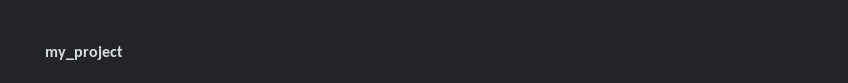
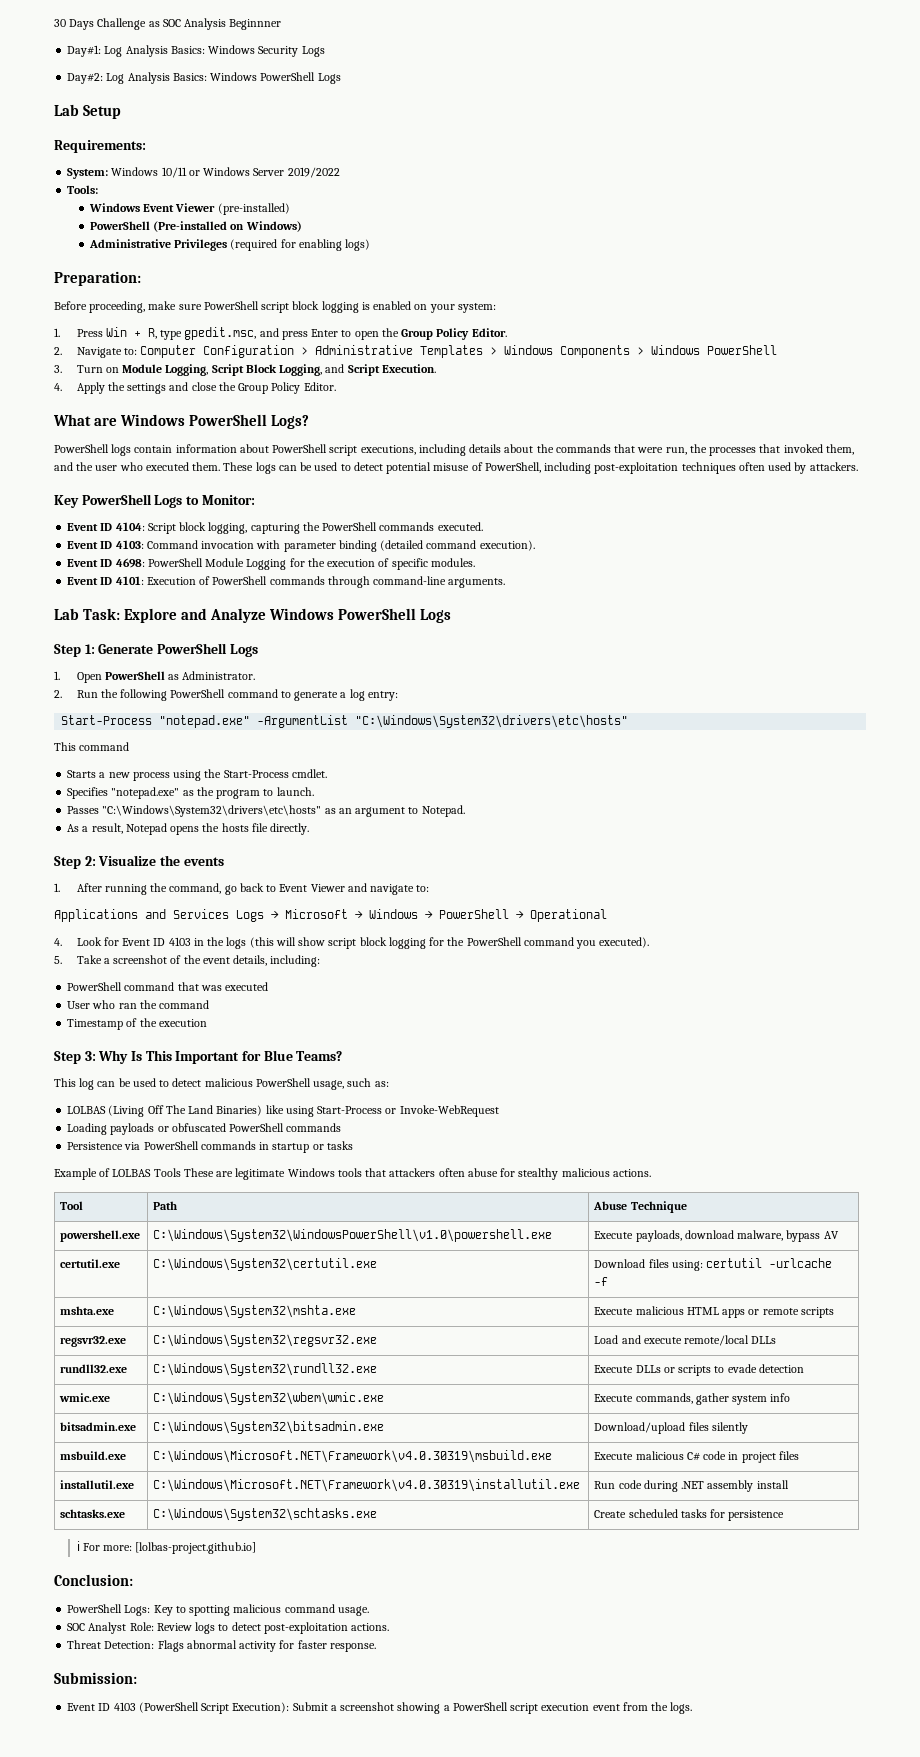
[45,46,123,60] my_project -> [54,18,282,30] [67,45,325,57] [67,72,341,84] [54,104,122,119] [54,140,146,153] [67,167,340,179] [67,185,99,194] [88,203,290,215] [89,221,302,232] [88,239,371,251] [54,271,141,286] [54,301,496,313] [54,327,507,340] [54,345,778,358] [54,364,436,376] [54,382,336,394] [53,414,310,429] [54,444,854,456] [54,462,858,474] [54,494,255,508] [67,522,483,534] [67,540,535,552] [67,558,475,570] [67,576,506,588] [54,608,452,623] [54,643,258,657] [54,671,256,683] [54,689,398,701] [61,715,629,728] [54,742,130,751] [67,769,327,781] [67,787,314,799] [67,805,465,817] [67,823,310,835] [54,855,224,869] [54,883,430,895] [54,909,607,922] [54,937,650,949] [54,955,321,967] [67,982,269,991] [67,1000,210,1009] [67,1018,207,1030] [54,1050,343,1064] [54,1078,389,1090] [67,1105,499,1117] [67,1123,342,1135] [67,1141,353,1153] [54,1168,651,1180] [60,1201,84,1210] [153,1201,178,1210] [593,1201,687,1213] [60,1230,141,1242] [153,1229,553,1242] [594,1230,839,1242] [60,1259,121,1268] [153,1258,378,1271] [594,1258,833,1271] [594,1277,609,1286] [60,1306,115,1315] [153,1305,357,1318] [594,1306,834,1318] [60,1336,127,1347] [153,1334,378,1347] [594,1335,777,1346] [60,1364,128,1373] [153,1363,378,1376] [594,1364,804,1376] [59,1393,111,1402] [153,1392,385,1405] [594,1393,791,1405] [60,1422,137,1431] [153,1421,385,1434] [594,1422,748,1434] [60,1451,127,1460] [153,1450,553,1463] [594,1451,799,1463] [60,1480,135,1489] [153,1479,581,1492] [594,1480,789,1492] [60,1509,126,1518] [153,1508,378,1521] [594,1509,785,1521] [76,1541,257,1554] [54,1574,133,1586] [67,1604,369,1616] [67,1622,390,1634] [67,1640,376,1652] [54,1672,137,1684] [67,1702,693,1714] 30 Days Challenge as SOC Analysis Beginnner // Day#1: Log Analysis Basics: Windows Security Logs // Day#2: Log Analysis Basics: Windows PowerShell Logs // Lab Setup // Requirements: // System: Windows 10/11 or Windows Server 2019/2022 // Tools: // Windows Event Viewer (pre-installed) // PowerShell (Pre-installed on Windows) // Administrative Privileges (required for enabling logs) // Preparation: // Before proceeding, make sure PowerShell script block logging is enabled on your system: // 1. Press Win + R, type gpedit.msc, and press Enter to open the Group Policy Editor. // 2. Navigate to: Computer Configuration > Administrative Templates > Windows Components > Windows PowerShell // 3. Turn on Module Logging, Script Block Logging, and Script Execution. // 4. Apply the settings and close the Group Policy Editor. // What are Windows PowerShell Logs? // PowerShell logs contain information about PowerShell script executions, including details about the commands that were run, the processes that invoked them, and the user who executed them. These logs can be used to detect potential misuse of PowerShell, including post-exploitation techniques often used by attackers. // Key PowerShell Logs to Monitor: // Event ID 4104: Script block logging, capturing the PowerShell commands executed. // Event ID 4103: Command invocation with parameter binding (detailed command execution). // Event ID 4698: PowerShell Module Logging for the execution of specific modules. // Event ID 4101: Execution of PowerShell commands through command-line arguments. // Lab Task: Explore and Analyze Windows PowerShell Logs // Step 1: Generate PowerShell Logs // 1. Open PowerShell as Administrator. // 2. Run the following PowerShell command to generate a log entry: // Start-Process "notepad.exe" -ArgumentList "C:\Windows\System32\drivers\etc\hosts" // This command // Starts a new process using the Start-Process cmdlet. // Specifies "notepad.exe" as the program to launch. // Passes "C:\Windows\System32\drivers\etc\hosts" as an argument to Notepad. // As a result, Notepad opens the hosts file directly. // Step 2: Visualize the events // 1. After running the command, go back to Event Viewer and navigate to: // Applications and Services Logs → Microsoft → Windows → PowerShell → Operational // 4. Look for Event ID 4103 in the logs (this will show script block logging for the PowerShell command you executed). // 5. Take a screenshot of the event details, including: // PowerShell command that was executed // User who ran the command // Timestamp of the execution // Step 3: Why Is This Important for Blue Teams? // This log can be used to detect malicious PowerShell usage, such as: // LOLBAS (Living Off The Land Binaries) like using Start-Process or Invoke-WebRequest // Loading payloads or obfuscated PowerShell commands // Persistence via PowerShell commands in startup or tasks // Example of LOLBAS Tools These are legitimate Windows tools that attackers often abuse for stealthy malicious actions. // Tool | Path | Abuse Technique // powershell.exe | C:\Windows\System32\WindowsPowerShell\v1.0\powershell.exe | Execute payloads, download malware, bypass AV // certutil.exe | C:\Windows\System32\certutil.exe | Download files using: certutil -urlcache -f // mshta.exe | C:\Windows\System32\mshta.exe | Execute malicious HTML apps or remote scripts // regsvr32.exe | C:\Windows\System32\regsvr32.exe | Load and execute remote/local DLLs // rundll32.exe | C:\Windows\System32\rundll32.exe | Execute DLLs or scripts to evade detection // wmic.exe | C:\Windows\System32\wbem\wmic.exe | Execute commands, gather system info // bitsadmin.exe | C:\Windows\System32\bitsadmin.exe | Download/upload files silently // msbuild.exe | C:\Windows\Microsoft.NET\Framework\v4.0.30319\msbuild.exe | Execute malicious C# code in project files // installutil.exe | C:\Windows\Microsoft.NET\Framework\v4.0.30319\installutil.exe | Run code during .NET assembly install // schtasks.exe | C:\Windows\System32\schtasks.exe | Create scheduled tasks for persistence // ℹ For more: [lolbas-project.github.io] // Conclusion: // PowerShell Logs: Key to spotting malicious command usage. // SOC Analyst Role: Review logs to detect post-exploitation actions. // Threat Detection: Flags abnormal activity for faster response. // Submission: // Event ID 4103 (PowerShell Script Execution): Submit a screenshot showing a PowerShell script execution event from the logs.

